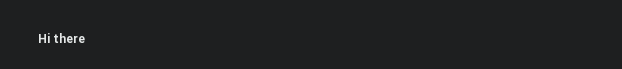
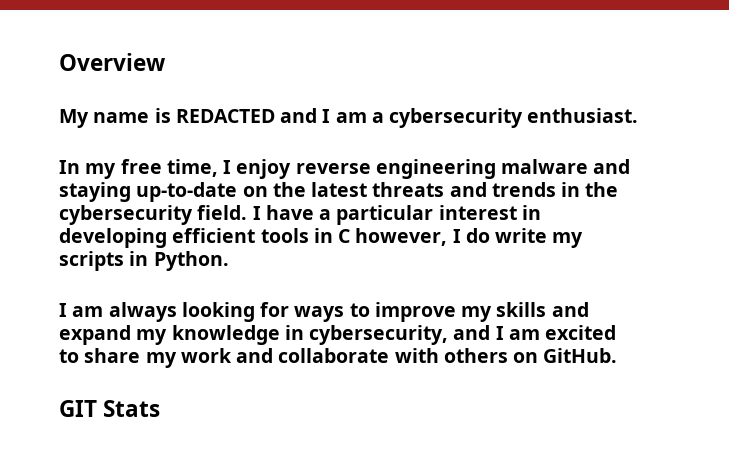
[38,33,86,43] Hi there -> [59,53,166,71] [59,108,639,128] [59,159,631,179] [59,182,619,202] [59,205,541,225] [59,228,584,248] [59,251,229,271] [59,302,589,322] [59,325,617,345] [59,348,618,368] [59,400,161,417] Overview // My name is REDACTED and I am a cybersecurity enthusiast. // In my free time, I enjoy reverse engineering malware and staying up-to-date on the latest threats and trends in the cybersecurity field. I have a particular interest in developing efficient tools in C however, I do write my scripts in Python. // I am always looking for ways to improve my skills and expand my knowledge in cybersecurity, and I am excited to share my work and collaborate with others on GitHub. // GIT Stats

